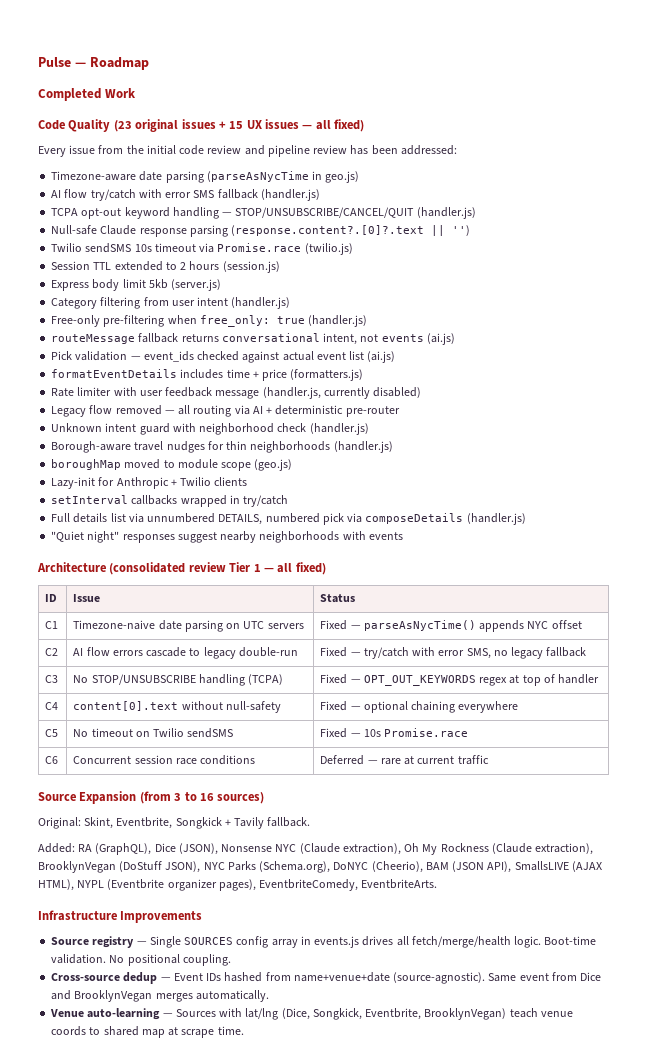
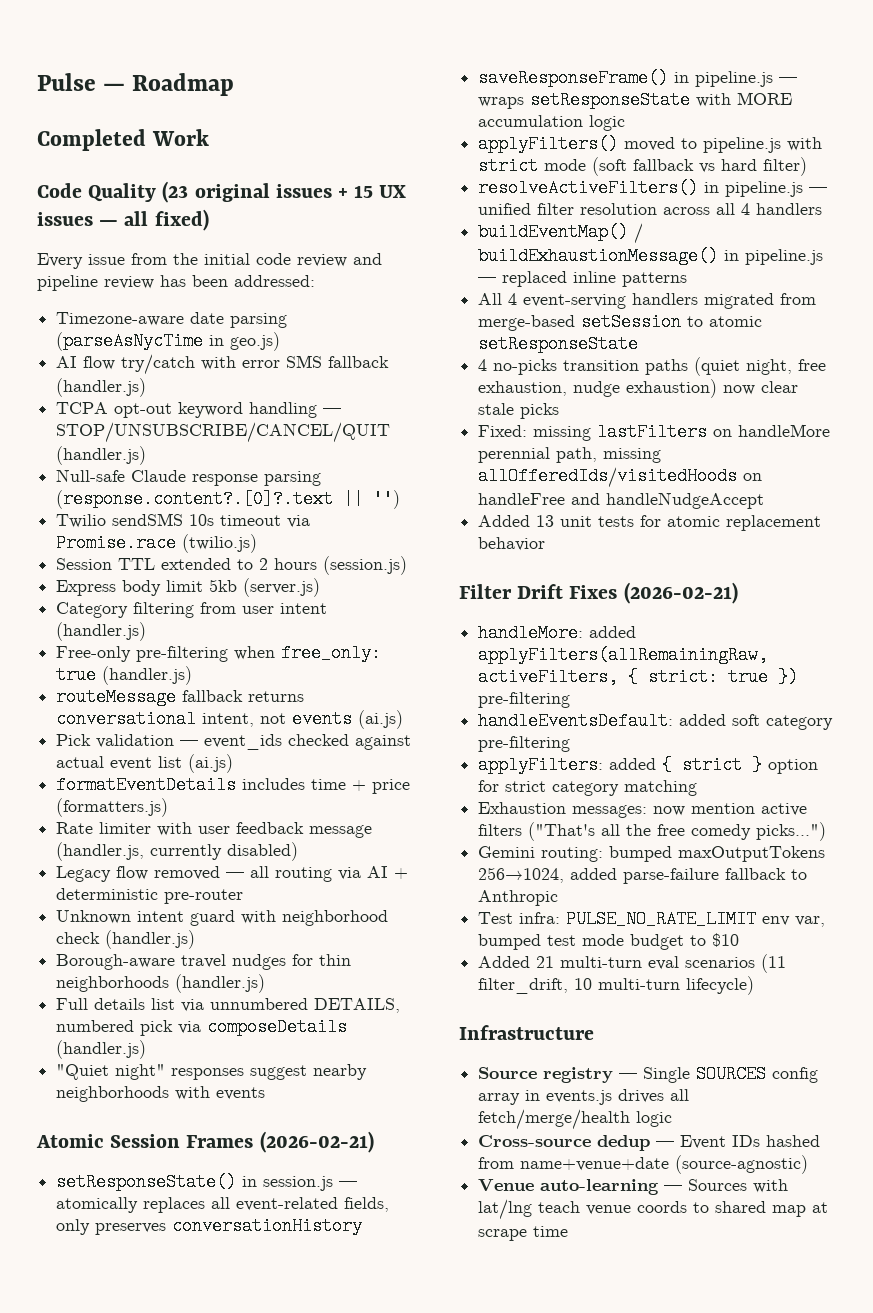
[51,459,293,471] [51,477,248,489] [51,495,289,507] // boroughMap moved to module scope (geo.js) // Lazy-init for Anthropic + Twilio clients // setInterval callbacks wrapped in try/catch -> (266, 983) none
[37,562,326,575] [45,594,58,602] [73,594,101,602] [320,594,356,603] [45,621,59,629] [73,620,304,632] [320,620,582,632] [45,648,59,656] [73,647,298,659] [320,647,587,659] [45,675,59,683] [73,674,284,686] [320,674,600,686] [45,702,59,710] [73,701,281,713] [320,701,519,713] [45,729,59,737] [73,728,234,738] [320,728,469,738] [45,756,59,764] [73,755,256,765] [320,755,489,765] [38,791,265,804] [38,817,311,829] [38,843,594,855] [38,861,602,873] [38,879,438,891] Architecture (consolidated review Tier 1 — all fixed) // ID | Issue | Status // C1 | Timezone-naive date parsing on UTC servers | Fixed — parseAsNycTime() appends NYC offset // C2 | AI flow errors cascade to legacy double-run | Fixed — try/catch with error SMS, no legacy fallback // C3 | No STOP/UNSUBSCRIBE handling (TCPA) | Fixed — OPT_OUT_KEYWORDS regex at top of handler // C4 | content[0].text without null-safety | Fixed — optional chaining everywhere // C5 | No timeout on Twilio sendSMS | Fixed — 10s Promise.race // C6 | Concurrent session race conditions | Deferred — rare at current traffic // Source Expansion (from 3 to 16 sources) // Original: Skint, Eventbrite, Songkick + Tavily fallback. // Added: RA (GraphQL), Dice (JSON), Nonsense NYC (Claude extraction), Oh My Rockness (Claude extraction), BrooklynVegan (DoStuff JSON), NYC Parks (Schema.org), DoNYC (Cheerio), BAM (JSON API), SmallsLIVE (AJAX HTML), NYPL (Eventbrite organizer pages), EventbriteComedy, EventbriteArts. -> [36,1131,374,1153] [56,1173,358,1191] [56,1197,390,1213] [56,1217,363,1235] [478,69,798,87] [478,91,793,109] [478,115,626,131] [478,135,823,153] [478,157,808,176] [478,179,828,197] [478,203,823,215] [478,223,644,244] [478,247,824,265] [478,271,688,287] [478,293,817,309] [478,313,763,331] [478,335,639,353] [478,357,827,376] [478,379,799,398] [478,403,560,419] [478,423,831,441] [478,447,662,463] [478,467,763,488] [478,492,765,509] [478,515,822,531] [478,537,546,551] [459,582,738,604] [478,624,637,642] [478,646,769,664] [478,668,799,686] [478,692,571,708] [478,712,834,730] [478,736,571,752] [478,756,819,774] [478,780,698,796] [478,802,808,818] [478,822,827,841] [478,846,826,862] [478,867,808,884] [478,890,559,906] [478,910,826,928] [478,933,740,950] [478,954,787,973] [478,976,755,995] Atomic Session Frames (2026-02-21) // setResponseState() in session.js — atomically replaces all event-related fields, only preserves conversationHistory // saveResponseFrame() in pipeline.js — wraps setResponseState with MORE accumulation logic // applyFilters() moved to pipeline.js with strict mode (soft fallback vs hard filter) // resolveActiveFilters() in pipeline.js — unified filter resolution across all 4 handlers // buildEventMap() / buildExhaustionMessage() in pipeline.js — replaced inline patterns // All 4 event-serving handlers migrated from merge-based setSession to atomic setResponseState // 4 no-picks transition paths (quiet night, free exhaustion, nudge exhaustion) now clear stale picks // Fixed: missing lastFilters on handleMore perennial path, missing allOfferedIds/visitedHoods on handleFree and handleNudgeAccept // Added 13 unit tests for atomic replacement behavior // Filter Drift Fixes (2026-02-21) // handleMore: added applyFilters(allRemainingRaw, activeFilters, { strict: true }) pre-filtering // handleEventsDefault: added soft category pre-filtering // applyFilters: added { strict } option for strict category matching // Exhaustion messages: now mention active filters ("That's all the free comedy picks...") // Gemini routing: bumped maxOutputTokens 256→1024, added parse-failure fallback to Anthropic // Test infra: PULSE_NO_RATE_LIMIT env var, bumped test mode budget to $10 // Added 21 multi-turn eval scenarios (11 filter_drift, 10 multi-turn lifecycle)
[120,911,203,923] Improvements -> (594, 1032) none
[514,936,597,948] [51,954,231,966] logic. Boot-time validation. No positional coupling. -> [636,1111,673,1127] logic
[393,972,602,984] [51,990,269,1002] (source-agnostic). Same event from Dice and BrooklynVegan merges automatically. -> [675,1155,809,1174] (source-agnostic)
[281,1008,507,1020] (Dice, Songkick, Eventbrite, BrooklynVegan) -> (533, 1209) none
[217,1026,244,1035] time. -> [533,1226,569,1237] time

